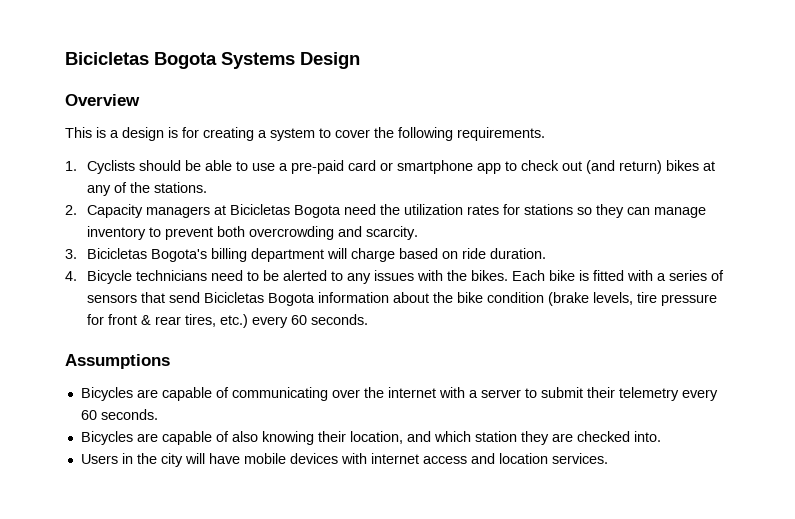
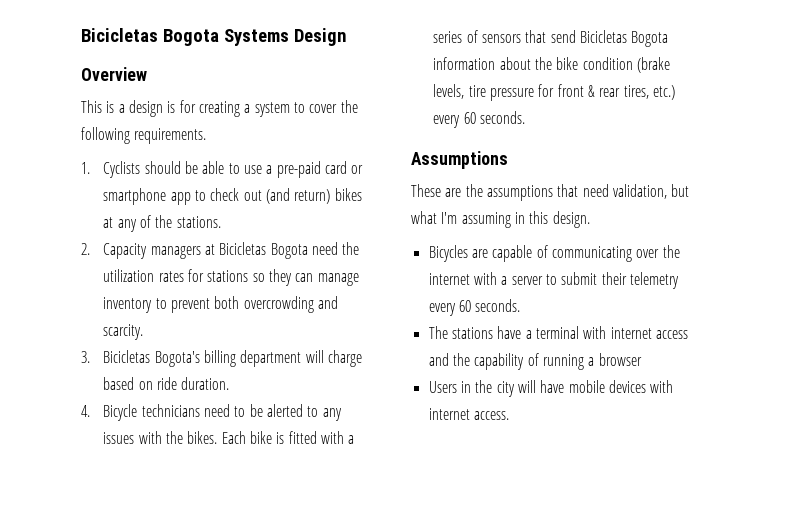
(170, 361) none -> [411,184,690,201] [411,211,590,228] // These are the assumptions that need validation, but what I'm assuming in this design.
[80,431,661,445] Bicycles are capable of also knowing their location, and which station they are checked into. -> [428,326,688,339] [428,353,642,370] The stations have a terminal with internet access and the capability of running a browser
[422,453,608,464] access and location services. -> [473,411,509,420] access.

